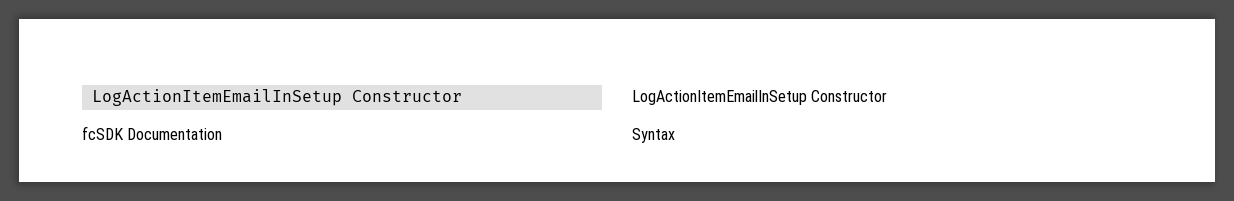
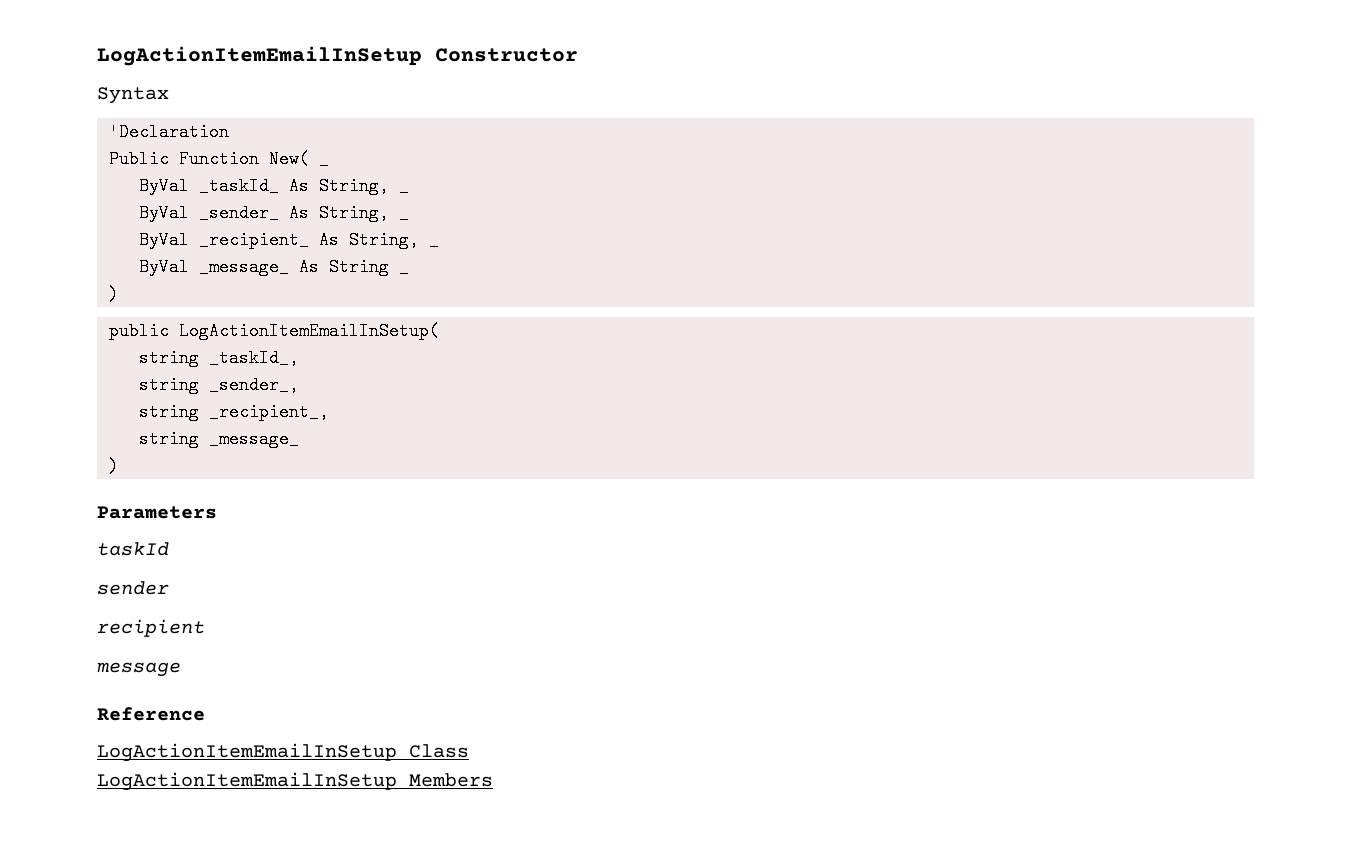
[91,89,462,106] [82,126,223,140] [632,90,888,105] [632,128,675,143] LogActionItemEmailInSetup Constructor // fcSDK Documentation // LogActionItemEmailInSetup Constructor // Syntax -> [97,46,578,66] [97,87,169,104] [109,123,229,141] [109,150,329,168] [139,177,409,195] [139,204,409,222] [139,231,439,249] [139,258,409,276] [109,285,119,303] [109,322,439,340] [139,349,299,367] [139,376,299,394] [139,403,329,421] [139,430,299,448] [109,457,119,475] [97,506,217,519] [97,542,169,556] [97,581,169,595] [97,619,205,637] [97,662,181,677] [97,707,205,721] [97,743,469,762] [97,772,493,791] LogActionItemEmailInSetup Constructor // Syntax // 'Declaration // Public Function New( _ // ByVal _taskId_ As String, _ // ByVal _sender_ As String, _ // ByVal _recipient_ As String, _ // ByVal _message_ As String _ // ) // public LogActionItemEmailInSetup( // string _taskId_, // string _sender_, // string _recipient_, // string _message_ // ) // Parameters // taskId // sender // recipient // message // Reference // LogActionItemEmailInSetup Class // LogActionItemEmailInSetup Members

